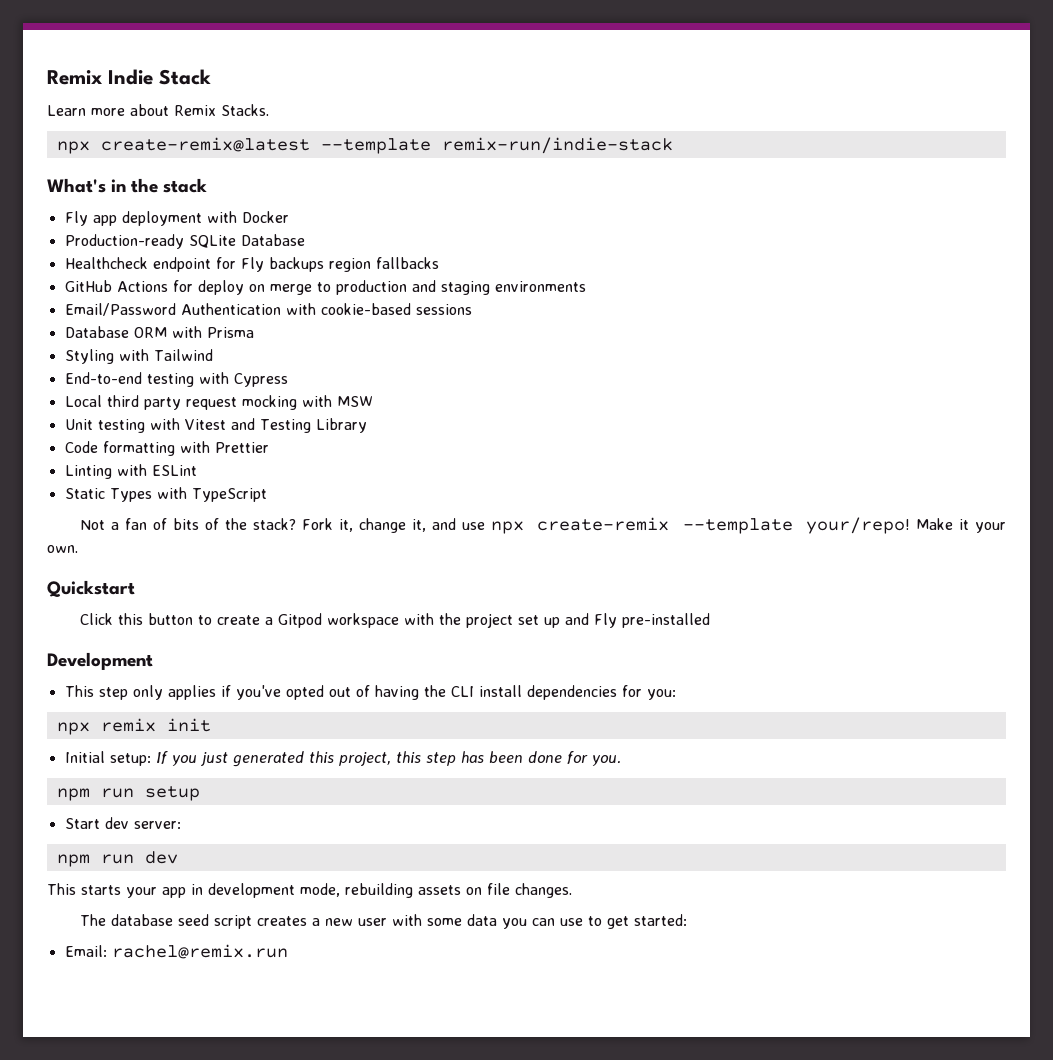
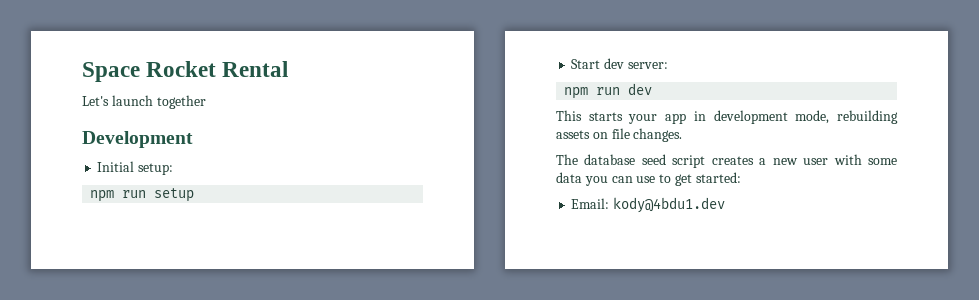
[47,69,211,85] [47,104,269,116] [56,137,673,154] [47,178,208,193] [64,211,289,226] [64,234,305,249] [64,257,439,272] [64,280,586,295] [64,303,472,316] [64,326,254,338] [64,349,213,364] [64,372,288,387] [64,395,373,410] [64,418,367,433] [64,441,269,456] [64,464,197,479] [64,487,267,502] [79,517,1007,534] [47,545,78,553] [47,580,135,597] [79,613,710,628] [47,652,153,670] [64,685,676,700] [56,718,211,735] [64,751,621,767] Remix Indie Stack // Learn more about Remix Stacks. // npx create-remix@latest --template remix-run/indie-stack // What's in the stack // Fly app deployment with Docker // Production-ready SQLite Database // Healthcheck endpoint for Fly backups region fallbacks // GitHub Actions for deploy on merge to production and staging environments // Email/Password Authentication with cookie-based sessions // Database ORM with Prisma // Styling with Tailwind // End-to-end testing with Cypress // Local third party request mocking with MSW // Unit testing with Vitest and Testing Library // Code formatting with Prettier // Linting with ESLint // Static Types with TypeScript // Not a fan of bits of the stack? Fork it, change it, and use npx create-remix --template your/repo! Make it your own. // Quickstart // Click this button to create a Gitpod workspace with the project set up and Fly pre-installed // Development // This step only applies if you've opted out of having the CLI install dependencies for you: // npx remix init // Initial setup: If you just generated this project, this step has been done for you. -> [82,61,289,82] [82,95,206,109] [82,131,193,148] [97,161,174,175] Space Rocket Rental // Let's launch together // Development // Initial setup:
[111,944,288,959] rachel@remix.run -> [613,197,726,213] kody@4bdu1.dev

